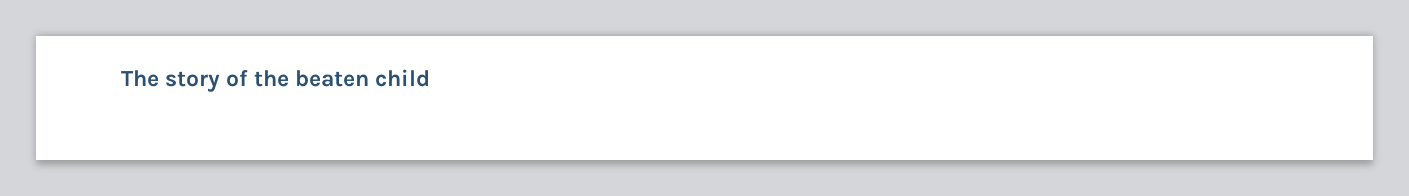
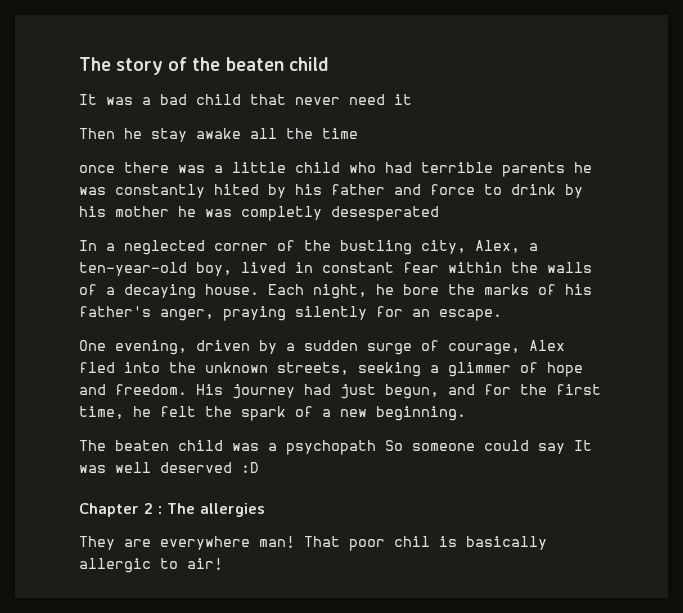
(431, 78) none -> [79,94,412,105] [79,128,358,142] [79,162,592,177] [79,184,583,198] [79,206,439,221] [79,240,538,255] [79,262,592,276] [79,284,592,299] [79,306,502,321] [79,340,565,355] [79,362,583,377] [79,384,601,399] [79,406,466,421] [79,440,592,455] [79,462,259,473] [79,503,265,517] [79,536,547,551] [79,558,223,573] // It was a bad child that never need it // Then he stay awake all the time // once there was a little child who had terrible parents he was constantly hited by his father and force to drink by his mother he was completly desesperated // In a neglected corner of the bustling city, Alex, a ten-year-old boy, lived in constant fear within the walls of a decaying house. Each night, he bore the marks of his father's anger, praying silently for an escape. // One evening, driven by a sudden surge of courage, Alex fled into the unknown streets, seeking a glimmer of hope and freedom. His journey had just begun, and for the first time, he felt the spark of a new beginning. // The beaten child was a psychopath So someone could say It was well deserved :D // Chapter 2 : The allergies // They are everywhere man! That poor chil is basically allergic to air!

